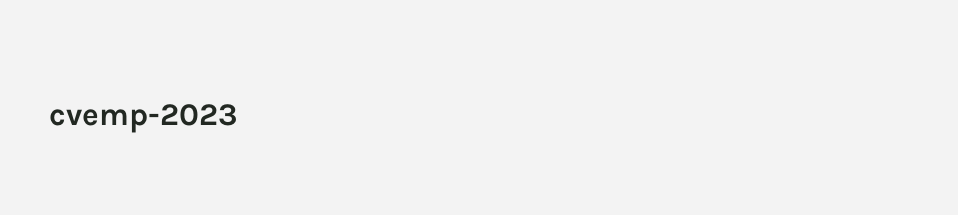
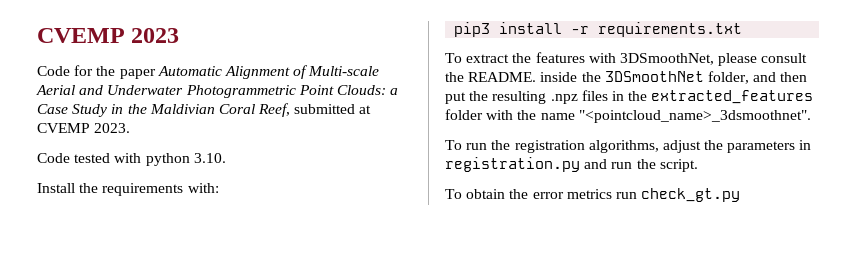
[49,104,238,133] cvemp-2023 -> [37,28,180,43] [37,65,380,79] [36,85,399,98] [37,103,372,117] [37,123,131,133] [37,153,226,166] [37,183,219,196] [454,22,743,37] [445,52,808,66] [445,71,808,84] [445,90,814,104] [445,109,811,123] [445,140,812,153] [445,157,698,172] [445,188,741,202] CVEMP 2023 // Code for the paper Automatic Alignment of Multi-scale Aerial and Underwater Photogrammetric Point Clouds: a Case Study in the Maldivian Coral Reef, submitted at CVEMP 2023. // Code tested with python 3.10. // Install the requirements with: // pip3 install -r requirements.txt // To extract the features with 3DSmoothNet, please consult the README. inside the 3DSmoothNet folder, and then put the resulting .npz files in the extracted_features folder with the name "<pointcloud_name>_3dsmoothnet". // To run the registration algorithms, adjust the parameters in registration.py and run the script. // To obtain the error metrics run check_gt.py

